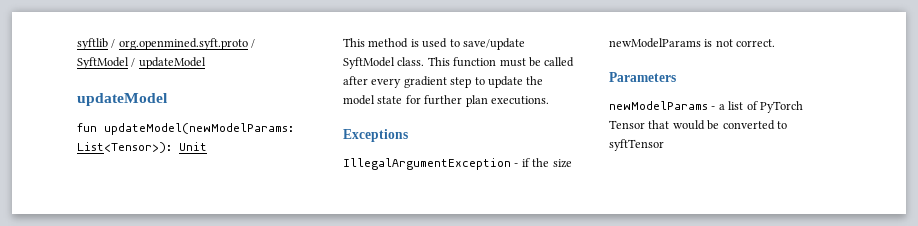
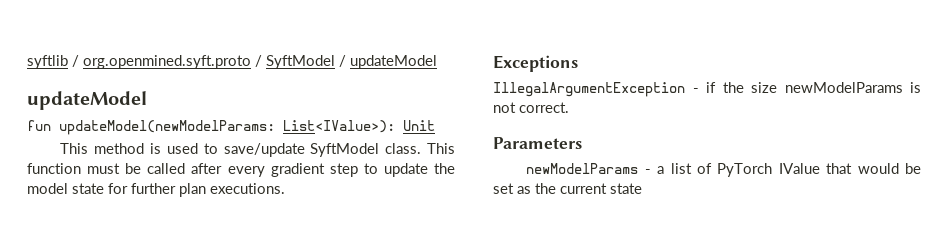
[77,142,172,153] List<Tensor>): -> [283,120,395,133] List<IValue>):
[609,120,645,129] Tensor -> [778,163,820,174] IValue
[722,120,787,130] [609,139,664,151] converted to syftTensor -> [493,183,642,194] set as the current state

